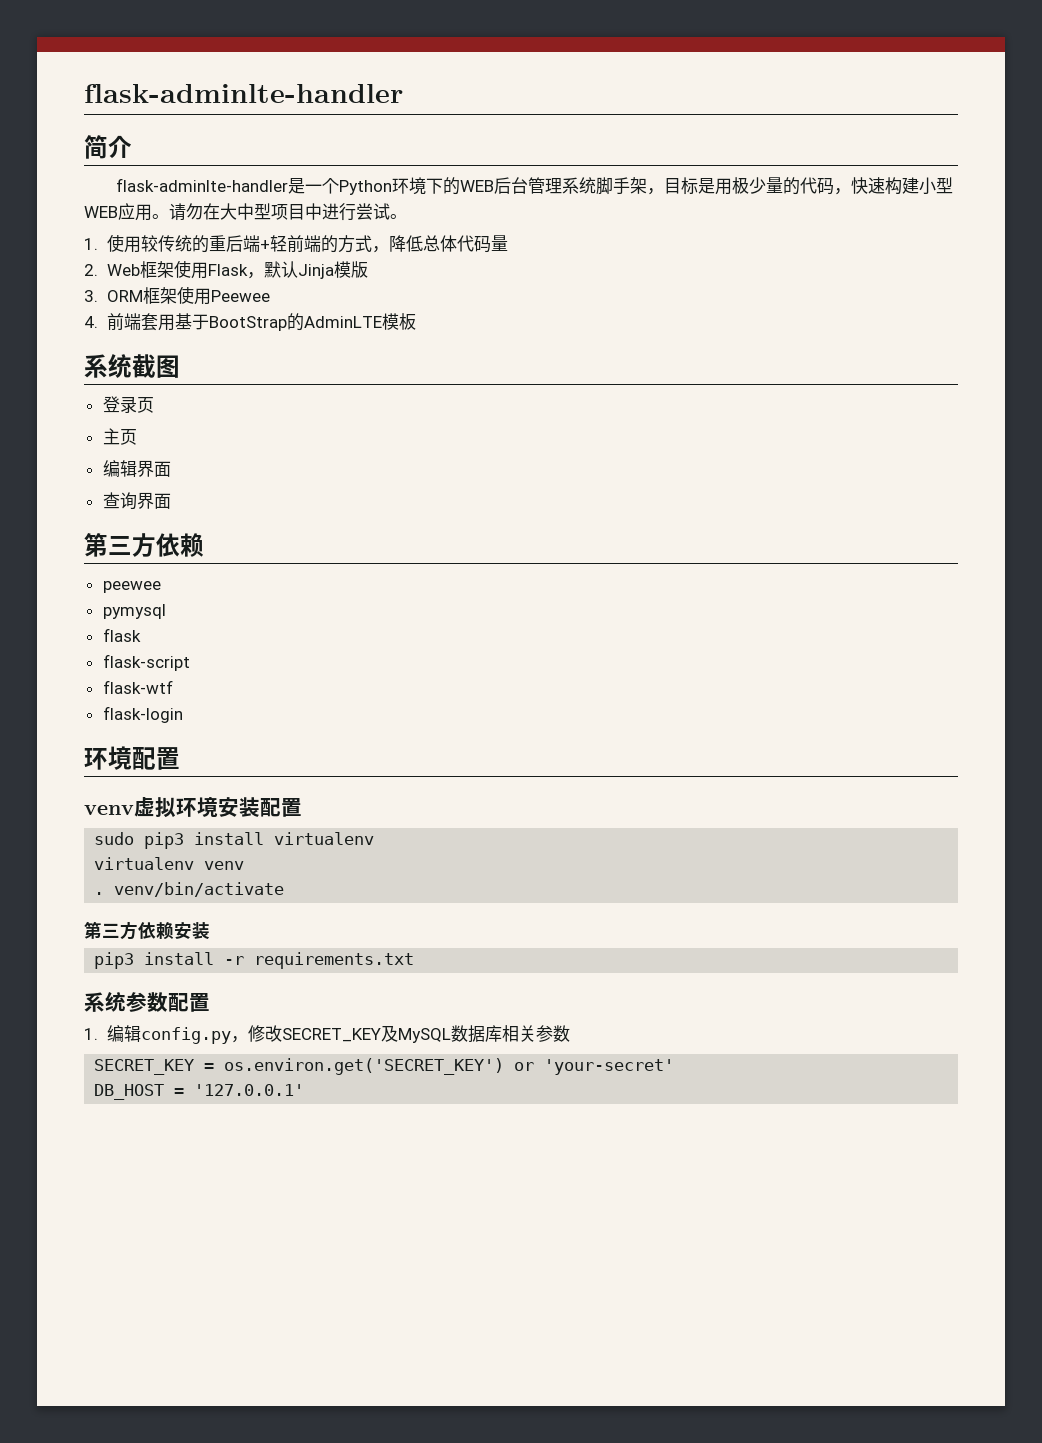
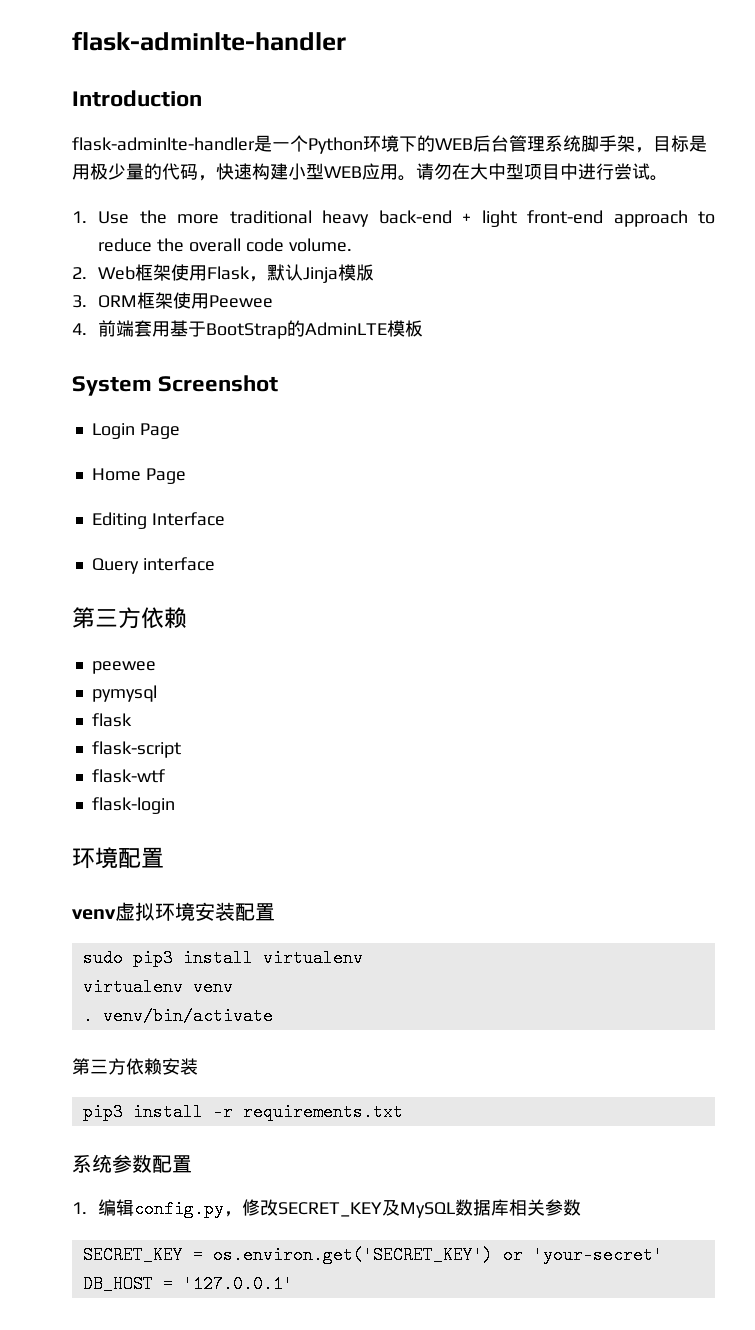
[84,135,132,159] 简介 -> [72,90,202,107] Introduction
[106,234,508,253] 使用较传统的重后端+轻前端的方式，降低总体代码量 -> [98,210,715,227] [98,238,352,252] Use the more traditional heavy back-end + light front-end approach to reduce the overall code volume.
[84,354,180,378] [102,396,154,413] [102,428,137,445] [102,460,171,477] [102,492,171,510] 系统截图 // 登录页 // 主页 // 编辑界面 // 查询界面 -> [72,375,279,396] [91,423,180,439] [91,468,186,484] [91,512,225,529] [91,557,215,574] System Screenshot // Login Page // Home Page // Editing Interface // Query interface

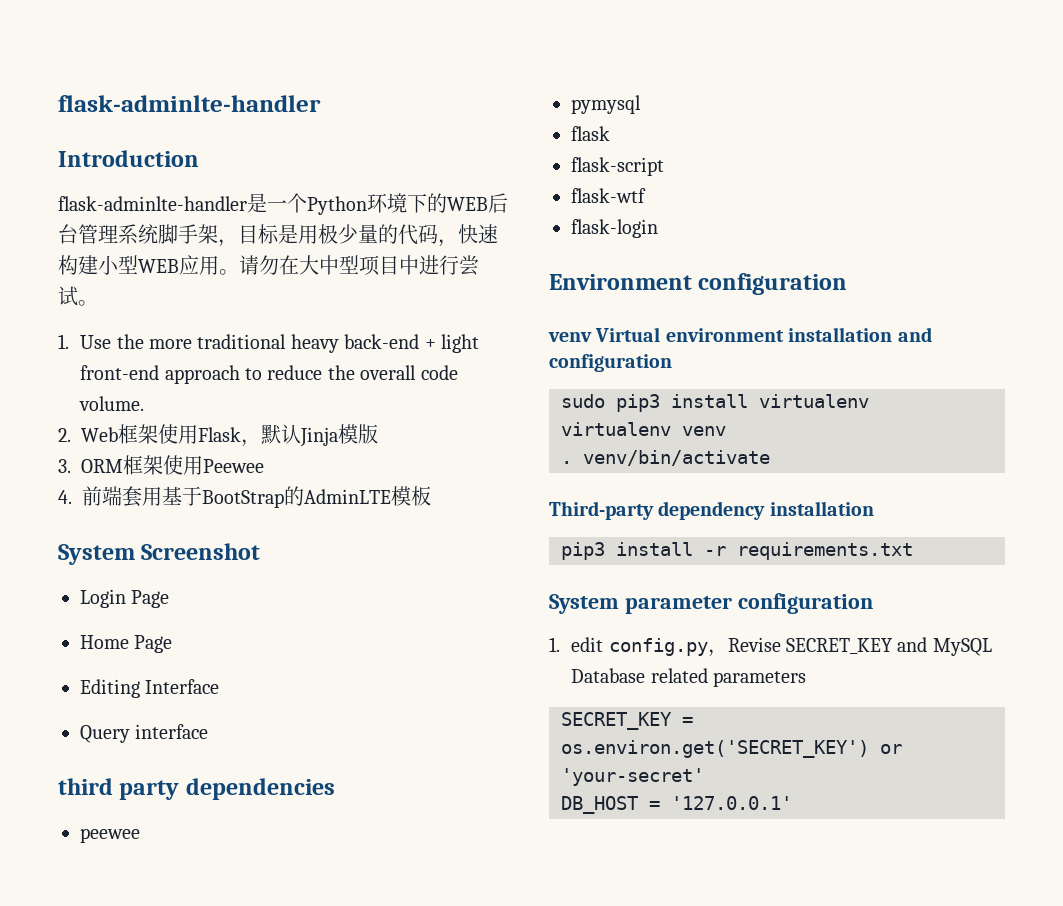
[72,607,187,629] 第三方依赖 -> [58,778,335,800] third party dependencies
[72,847,164,869] [72,902,275,921] 环境配置 // venv虚拟环境安装配置 -> [549,273,848,295] [548,327,932,342] [549,354,672,372] Environment configuration // venv Virtual environment installation and configuration
[72,1058,198,1075] 第三方依赖安装 -> [549,501,874,520] Third-party dependency installation
[72,1154,192,1173] [72,1199,582,1218] 系统参数配置 // 1.编辑config.py，修改SECRET_KEY及MySQL数据库相关参数 -> [549,593,873,614] [549,637,992,657] [571,668,807,687] System parameter configuration // 1. edit config.py，Revise SECRET_KEY and MySQL Database related parameters

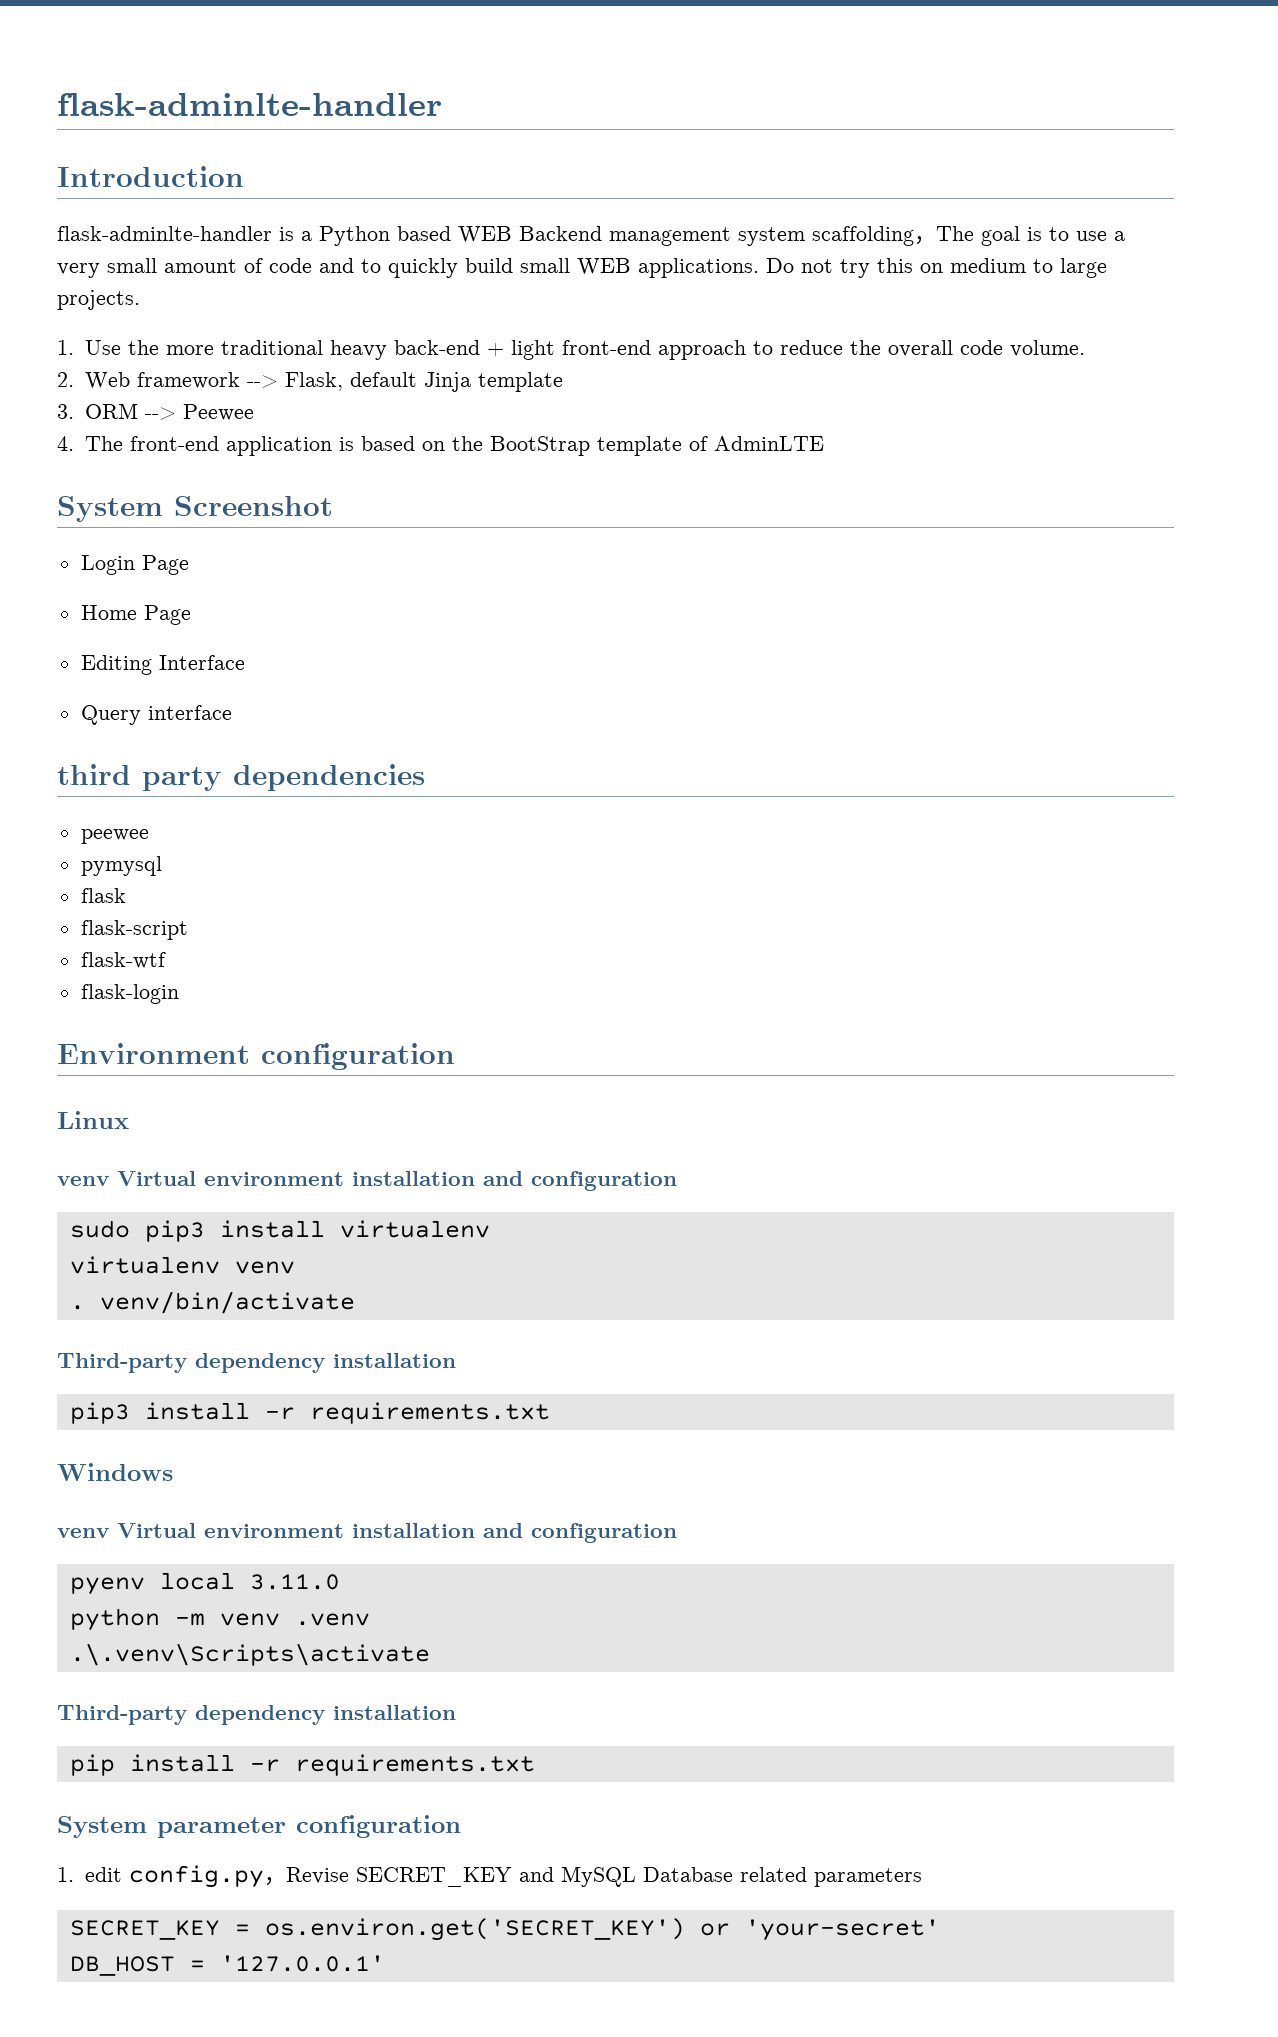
[247,193,508,215] [58,224,498,247] [58,255,479,276] [58,286,98,306] 是一个Python环境下的WEB后台管理系统脚手架，目标是用极少量的代码，快速构建小型WEB应用。请勿在大中型项目中进行尝试。 -> [279,226,1125,246] [57,258,1107,278] [57,290,140,310] is a Python based WEB Backend management system scaffolding，The goal is to use a very small amount of code and to quickly build small WEB applications. Do not try this on medium to large projects.
[118,424,378,447] 框架使用Flask，默认Jinja模版 -> [137,372,564,392] framework --> Flask, default Jinja template
[123,455,203,475] 框架使用 -> [145,407,177,420] -->
[82,486,304,508] 前端套用基于BootStrap的 -> [85,436,709,456] The front-end application is based on the BootStrap template of
[391,486,431,506] 模板 -> (825, 443) none
(848, 284) none -> [57,1111,129,1129] // Linux
(913, 551) none -> [57,1463,173,1481] [57,1523,677,1543] [69,1572,340,1595] [69,1608,370,1631] [69,1643,430,1666] [57,1705,456,1725] [69,1754,535,1776] // Windows // venv Virtual environment installation and configuration // pyenv local 3.11.0 // python -m venv .venv // .\.venv\Scripts\activate // Third-party dependency installation // pip install -r requirements.txt

